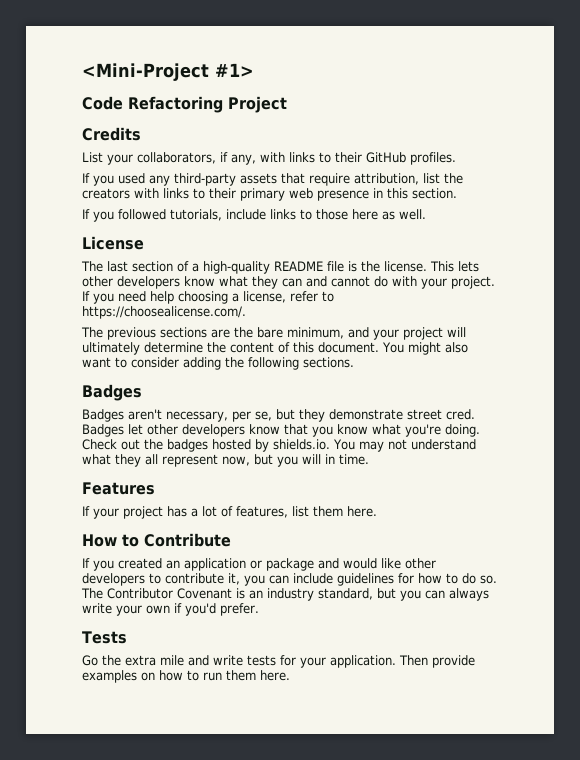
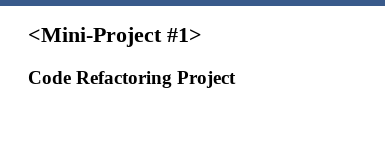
[82,127,141,141] [82,152,456,165] [82,173,463,186] [82,188,457,201] [82,209,426,222] [82,236,144,250] [81,261,479,274] [82,276,495,289] [82,291,334,304] [82,306,246,319] [81,327,466,340] [82,342,468,355] [82,357,354,370] [82,384,142,401] [82,409,475,422] [82,424,480,437] [82,439,476,452] [82,454,369,467] [82,482,155,495] [82,506,377,519] [82,533,231,547] [82,558,436,571] [82,573,497,586] [81,588,489,601] [82,603,259,616] [82,631,127,644] [82,655,475,668] [82,670,290,683] // Credits // List your collaborators, if any, with links to their GitHub profiles. // If you used any third-party assets that require attribution, list the creators with links to their primary web presence in this section. // If you followed tutorials, include links to those here as well. // License // The last section of a high-quality README file is the license. This lets other developers know what they can and cannot do with your project. If you need help choosing a license, refer to https://choosealicense.com/. // The previous sections are the bare minimum, and your project will ultimately determine the content of this document. You might also want to consider adding the following sections. // Badges // Badges aren't necessary, per se, but they demonstrate street cred. Badges let other developers know that you know what you're doing. Check out the badges hosted by shields.io. You may not understand what they all represent now, but you will in time. // Features // If your project has a lot of features, list them here. // How to Contribute // If you created an application or package and would like other developers to contribute it, you can include guidelines for how to do so. The Contributor Covenant is an industry standard, but you can always write your own if you'd prefer. // Tests // Go the extra mile and write tests for your application. Then provide examples on how to run them here. -> (237, 79) none

